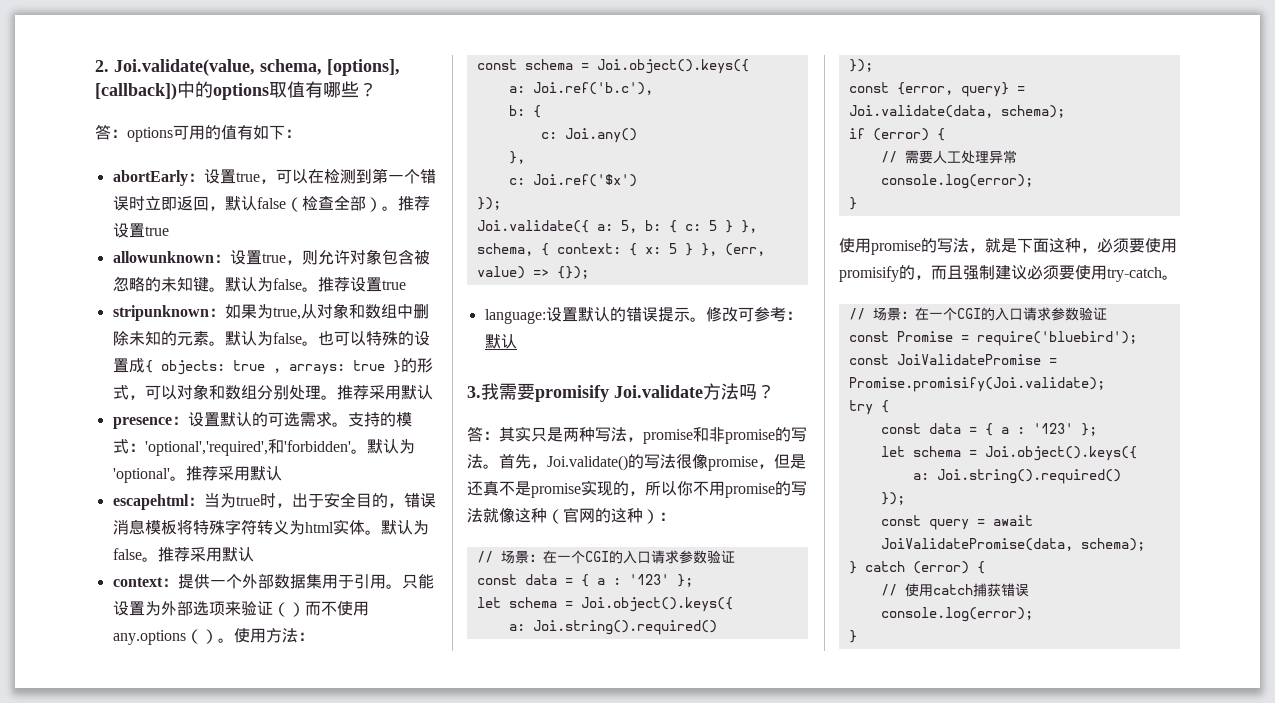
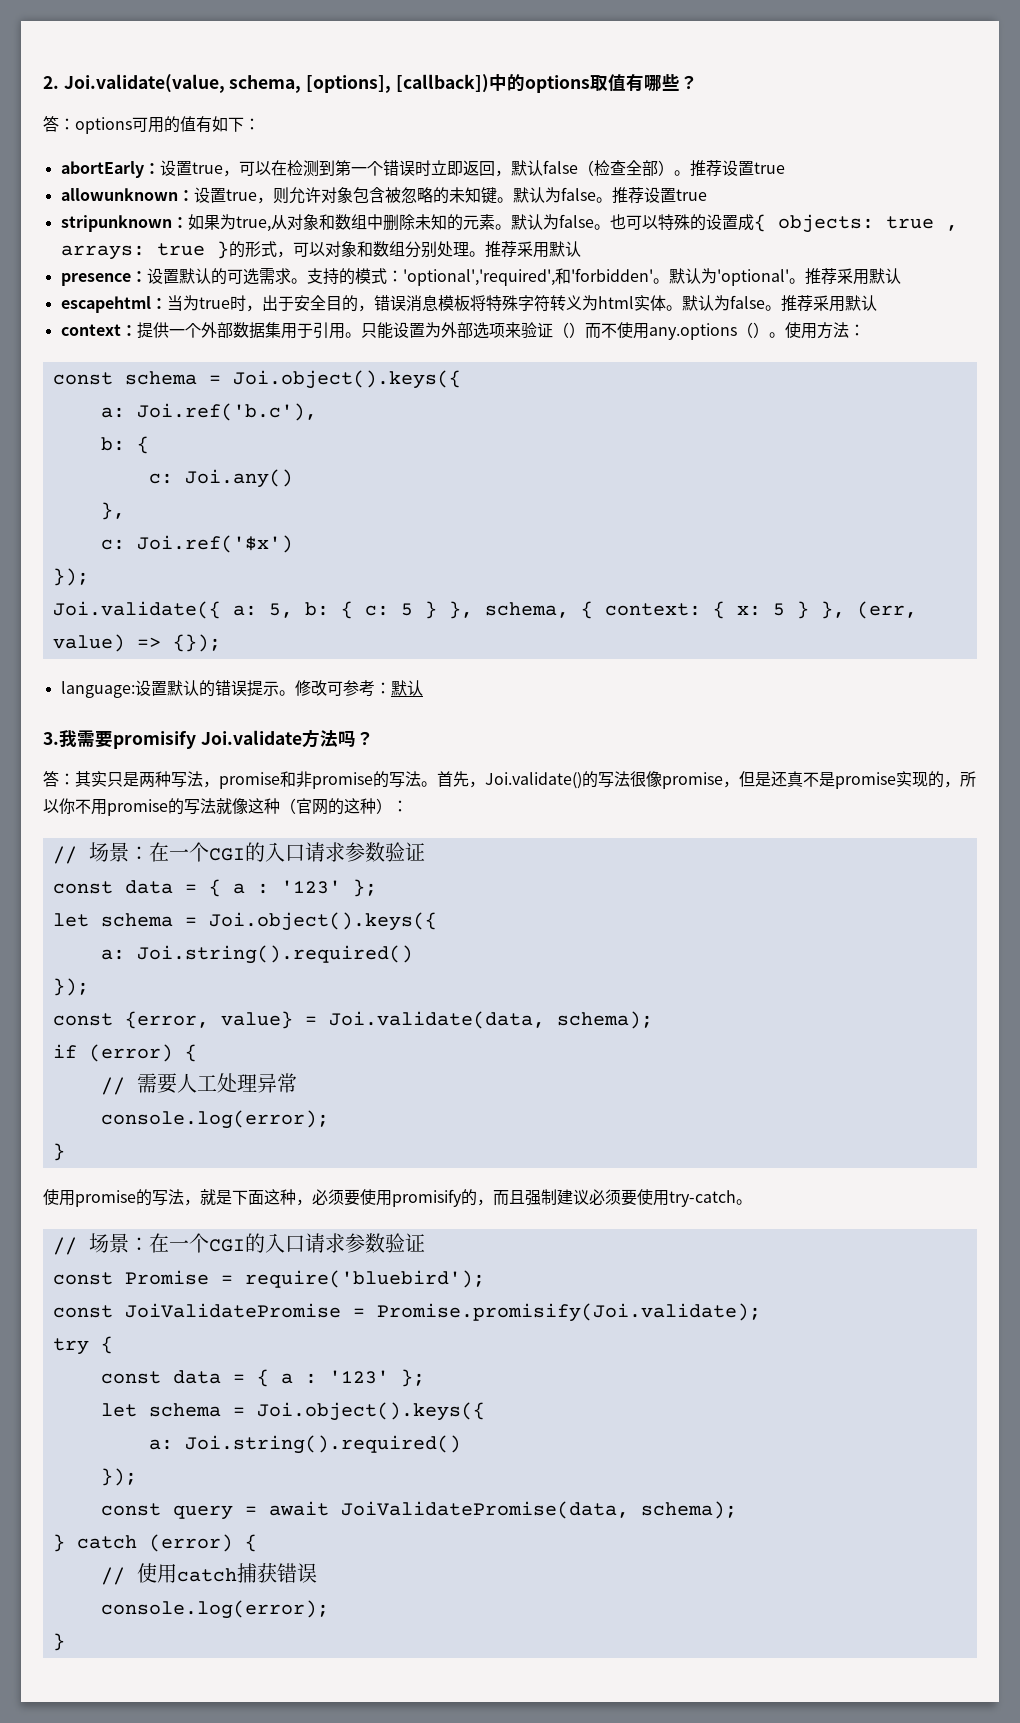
[960,82,1009,97] query} -> [220,1011,293,1029] value}

